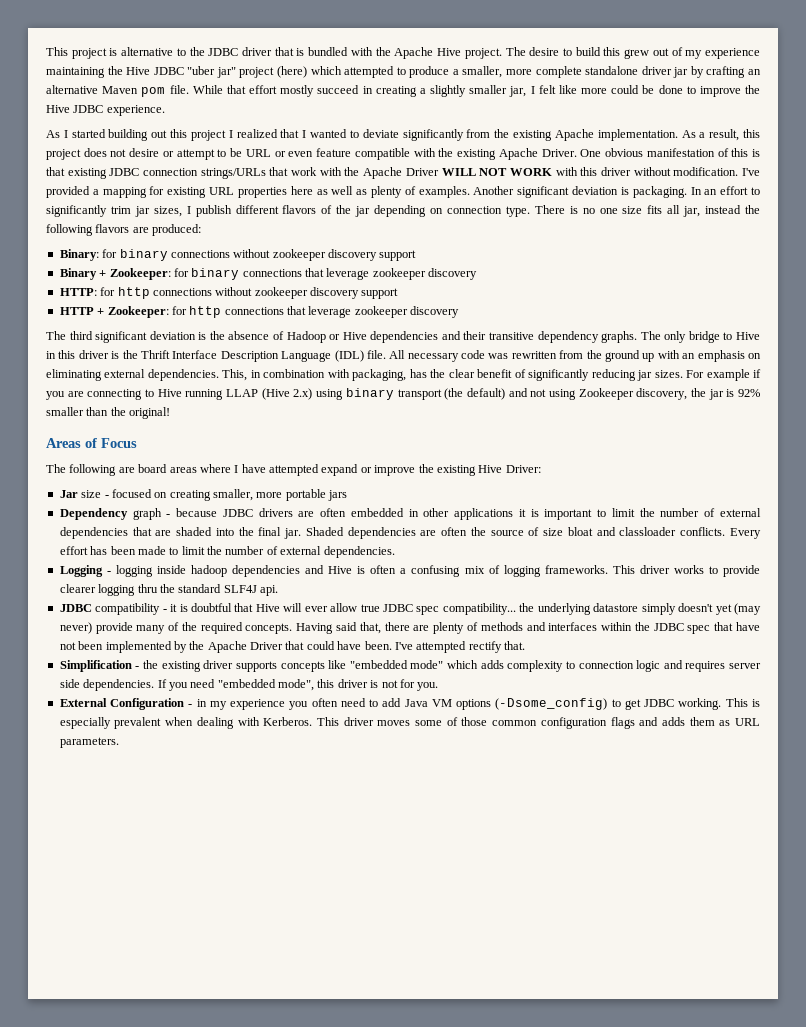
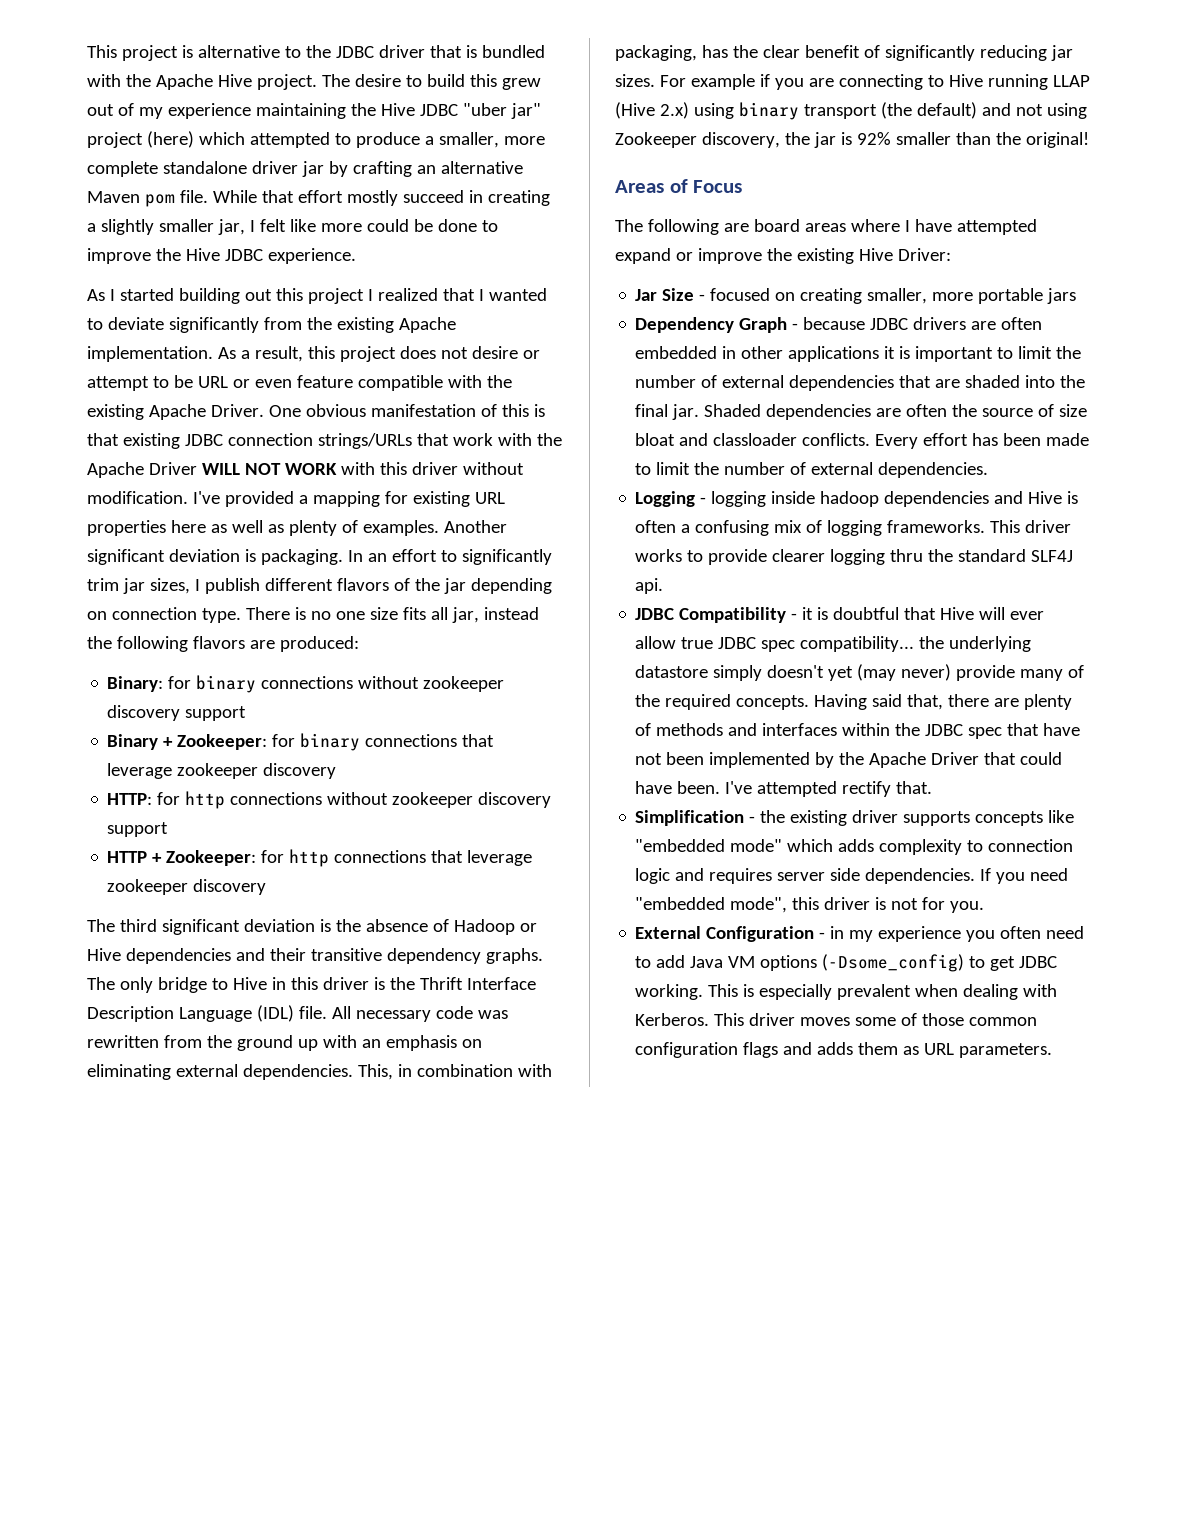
[81,490,102,498] size -> [662,288,695,301] Size
[132,508,162,520] graph -> [739,317,788,333] Graph
[95,603,161,615] compatibility -> [679,607,787,623] Compatibility

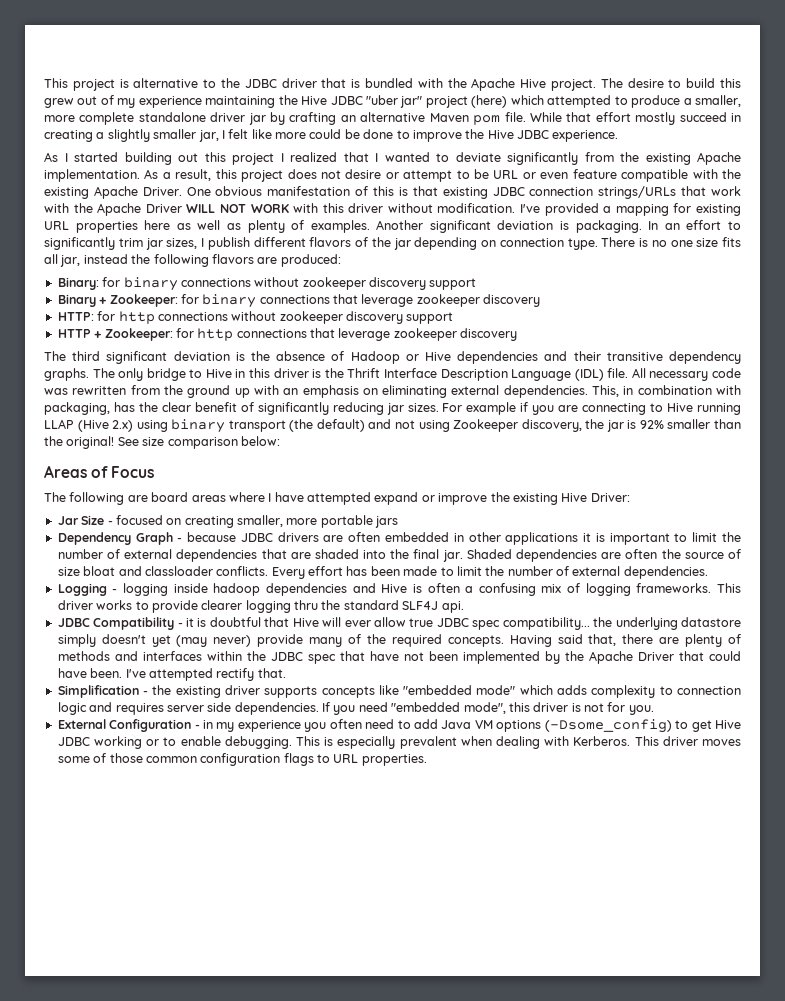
(1089, 140) none -> [117,436,280,449] See size comparison below:
[1019,956,1058,968] [635,984,704,1000] JDBC working. -> [715,720,741,729] [57,736,292,749] Hive JDBC working or to enable debugging.
[783,1042,1053,1058] and adds them as URL parameters. -> [317,754,427,766] to URL properties.

